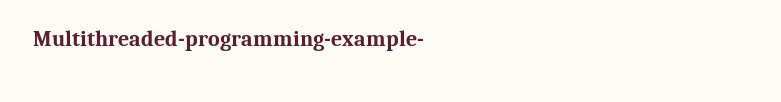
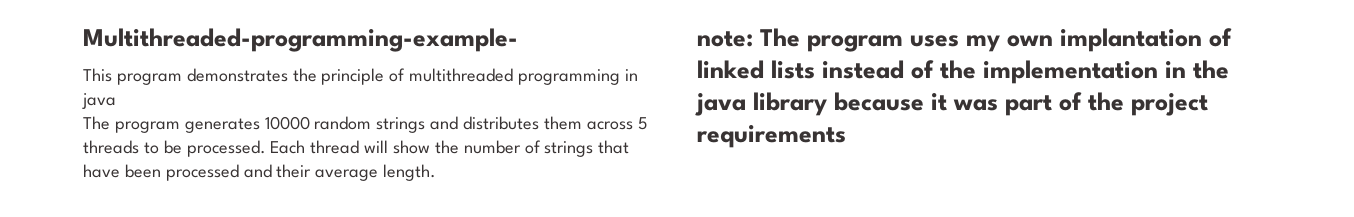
(424, 40) none -> [83,68,638,85] [82,93,116,109] [83,116,647,133] [83,140,630,157] [83,164,437,181] [697,28,1232,52] [697,60,1229,84] [695,92,1208,116] [697,124,846,148] // This program demonstrates the principle of multithreaded programming in java // The program generates 10000 random strings and distributes them across 5 threads to be processed. Each thread will show the number of strings that have been processed and their average length. // note: The program uses my own implantation of linked lists instead of the implementation in the java library because it was part of the project requirements

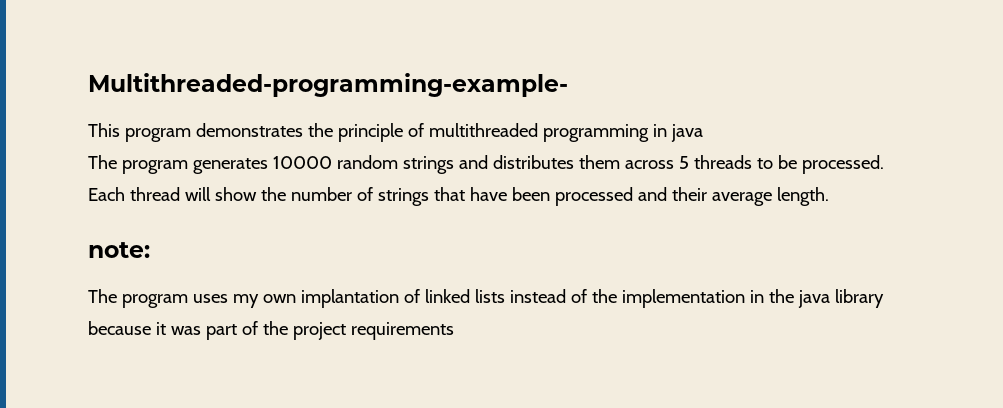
(753, 39) none -> (150, 250) //

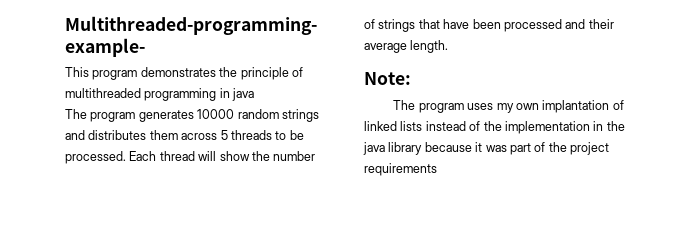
[88,242,150,258] note: -> [364,72,411,85] Note:

